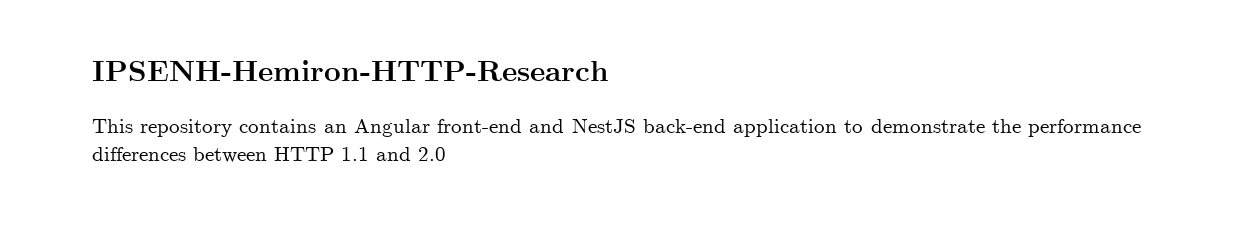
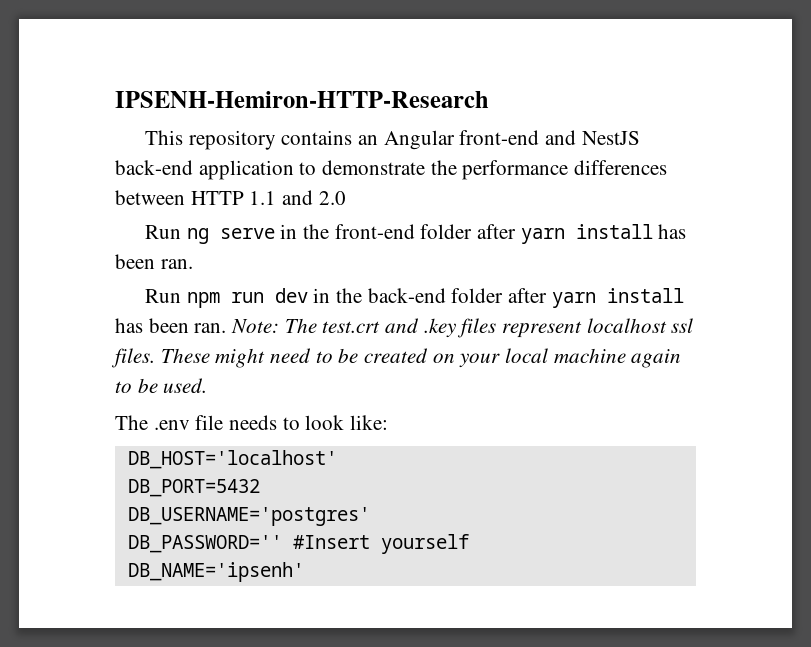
(446, 154) none -> [144,224,687,244] [115,254,193,269] [144,288,684,308] [115,318,694,338] [111,348,682,368] [115,378,208,393] [115,415,389,430] [127,450,337,469] [127,479,260,497] [127,507,370,526] [127,534,469,554] [127,562,304,582] // Run ng serve in the front-end folder after yarn install has been ran. // Run npm run dev in the back-end folder after yarn install has been ran. Note: The test.crt and .key files represent localhost ssl files. These might need to be created on your local machine again to be used. // The .env file needs to look like: // DB_HOST='localhost' // DB_PORT=5432 // DB_USERNAME='postgres' // DB_PASSWORD='' #Insert yourself // DB_NAME='ipsenh'

